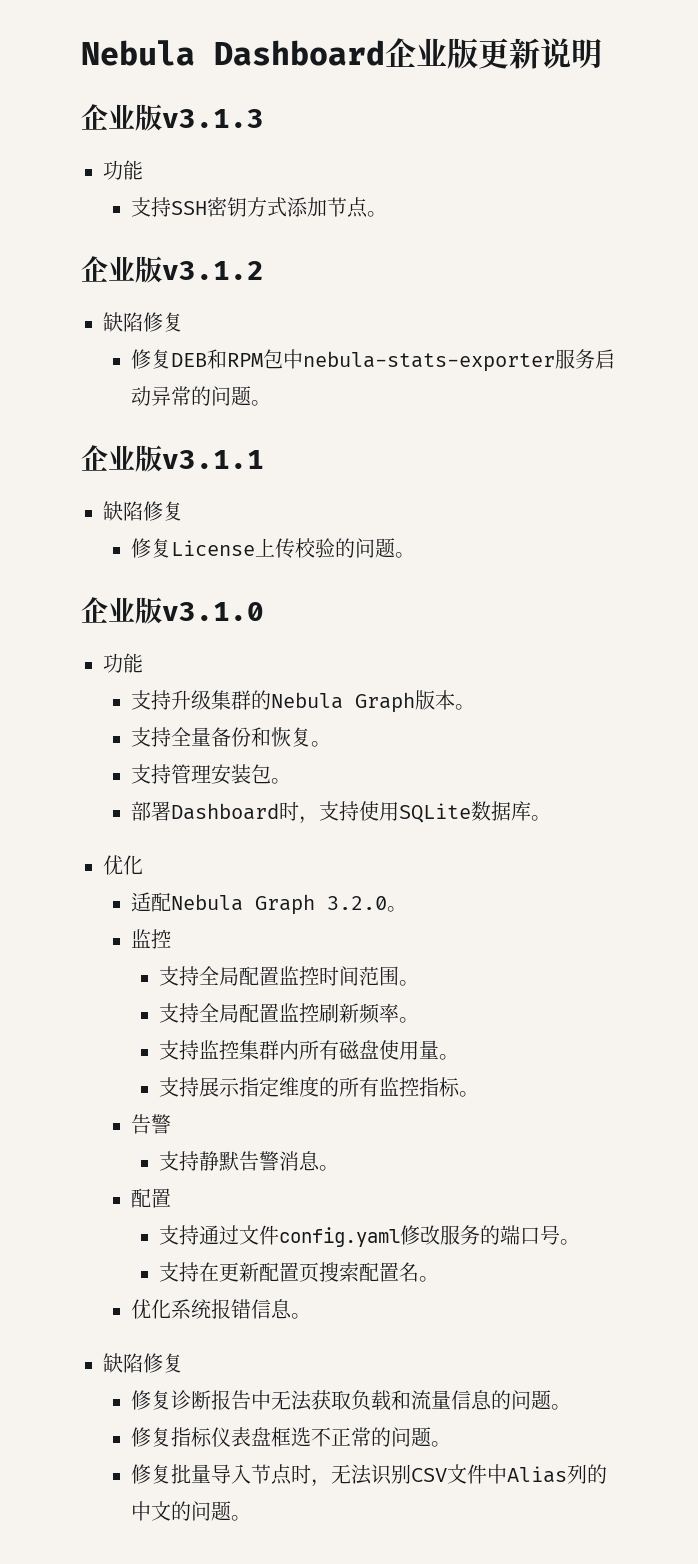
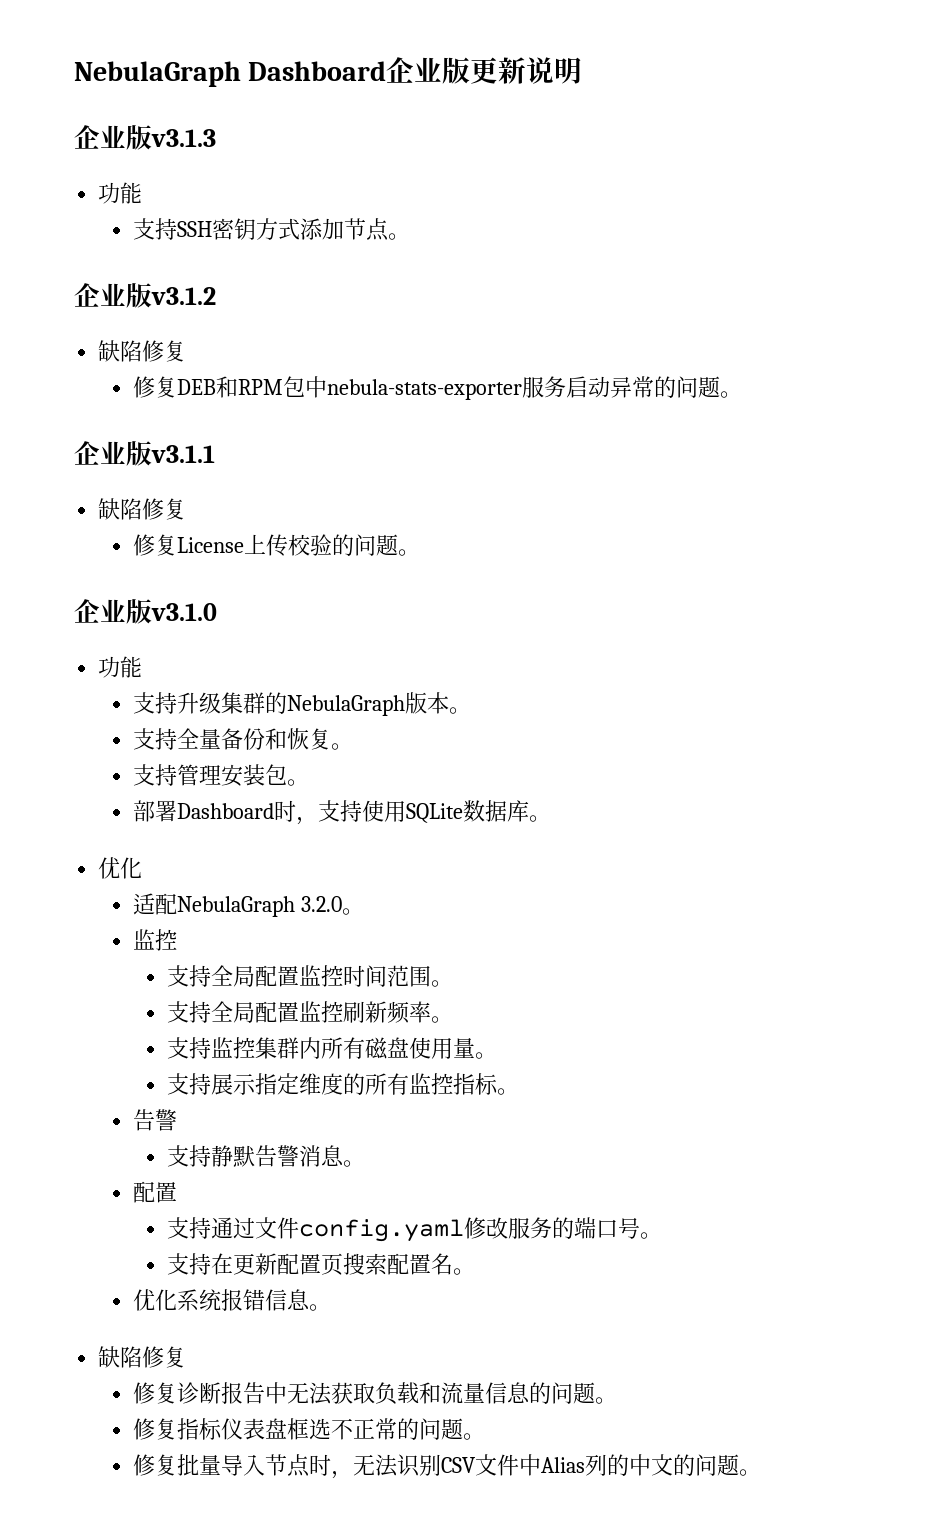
[81,40,195,66] Nebula -> [74,61,241,87] NebulaGraph
[270,692,415,713] Nebula Graph -> [286,695,405,716] NebulaGraph
[170,894,315,915] Nebula Graph -> [176,896,295,917] NebulaGraph

